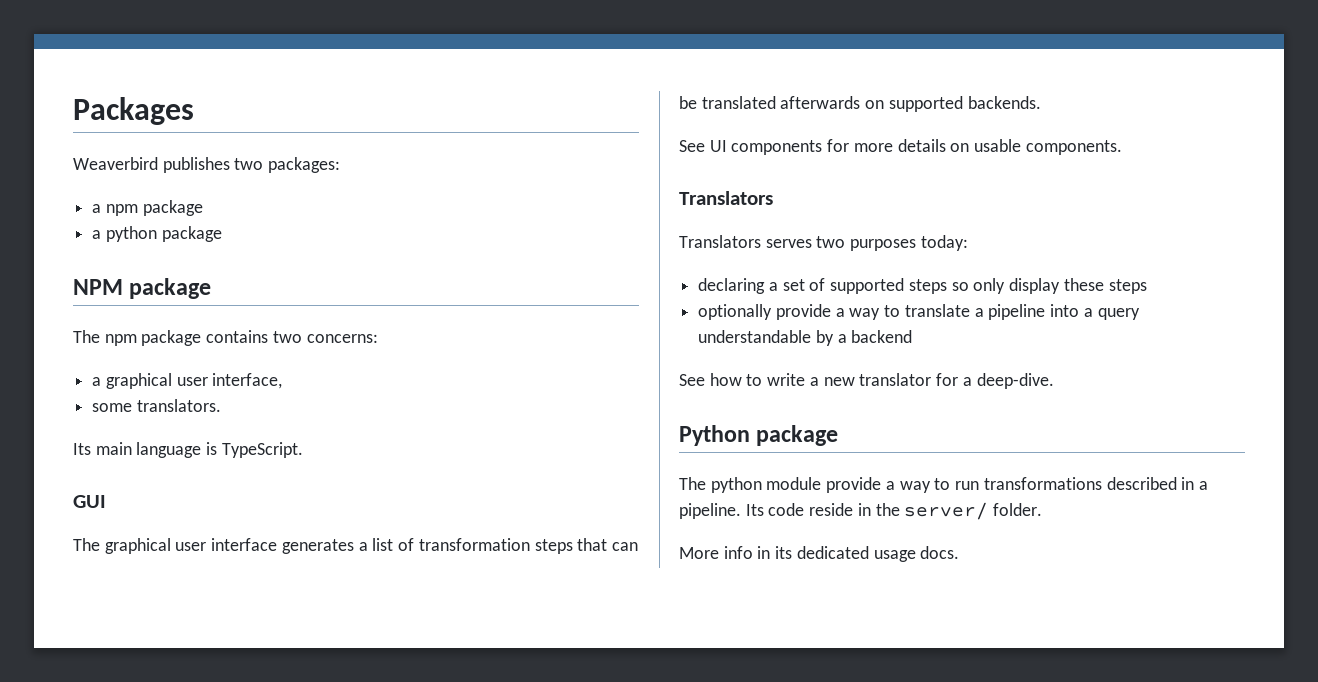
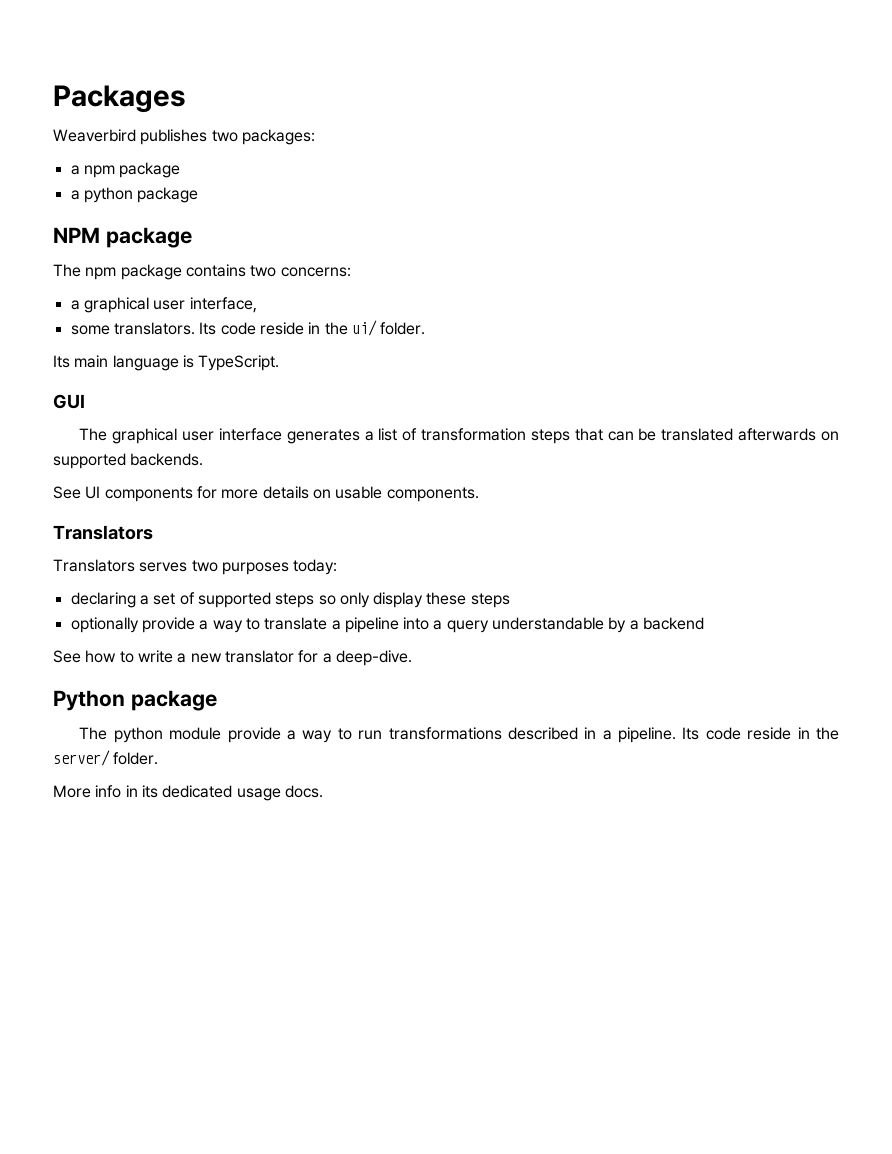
(221, 405) none -> [199,320,426,336] Its code reside in the ui/ folder.

